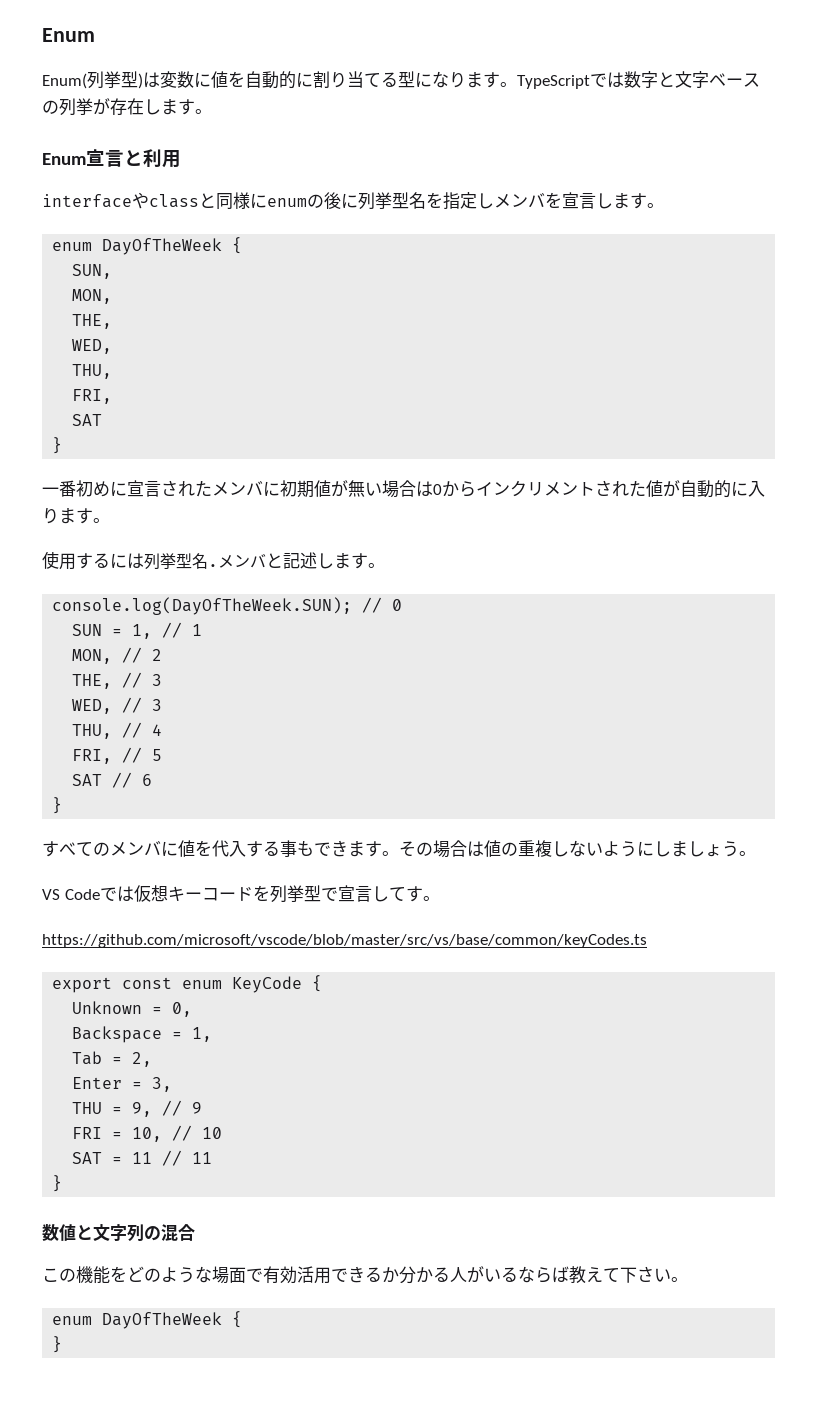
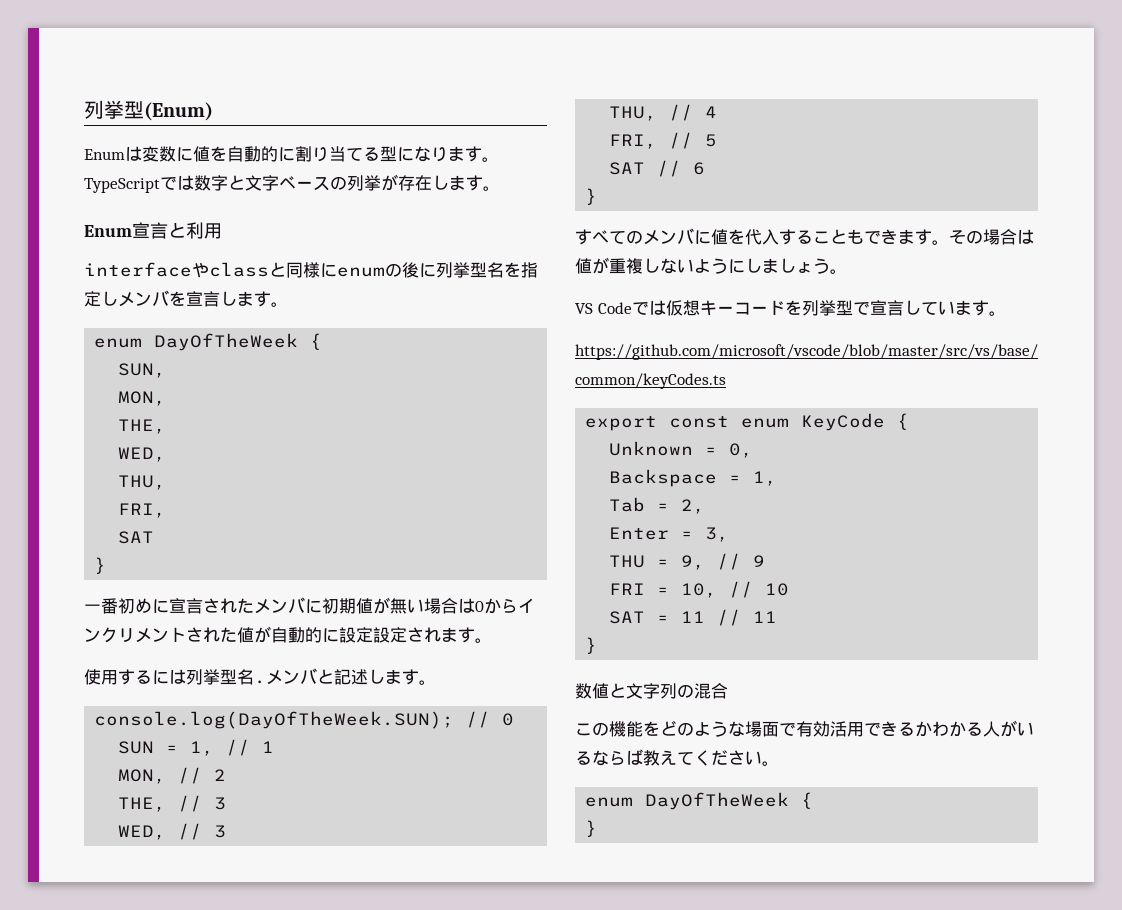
[42,28,95,42] [42,71,143,89] Enum // Enum(列挙型) -> [84,100,213,121] [84,149,125,160] 列挙型(Enum) // Enum
[748,481,765,497] [42,508,59,524] 入り -> [339,627,441,643] 設定設定され
[280,840,297,857] 事 -> [813,229,847,244] こと
[501,842,518,856] の -> [592,257,609,274] が
(406, 894) none -> [937,300,972,315] いま
[399,1266,416,1284] 分 -> [932,721,949,736] わ
[620,1267,637,1283] 下 -> [694,750,728,766] くだ

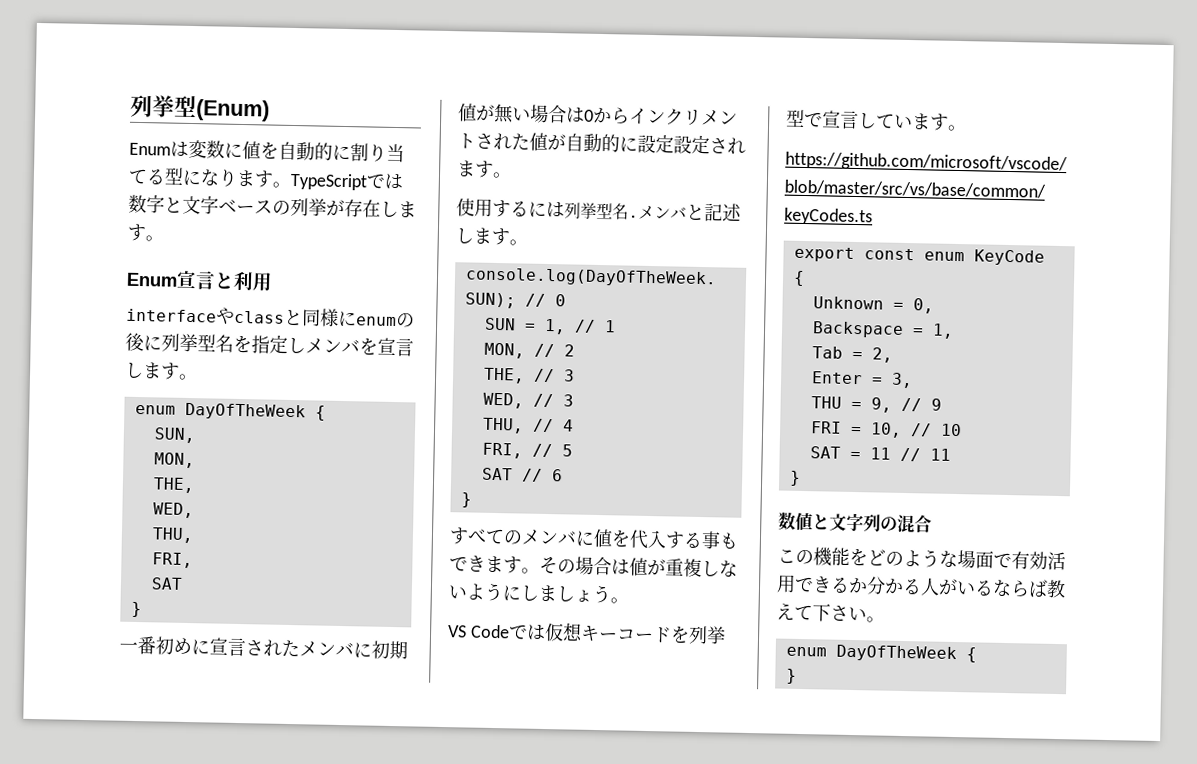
[813,229,847,244] こと -> [701,531,721,550] 事
[932,721,949,736] わ -> [866,576,886,595] 分
[694,750,728,766] くだ -> [812,603,831,622] 下

